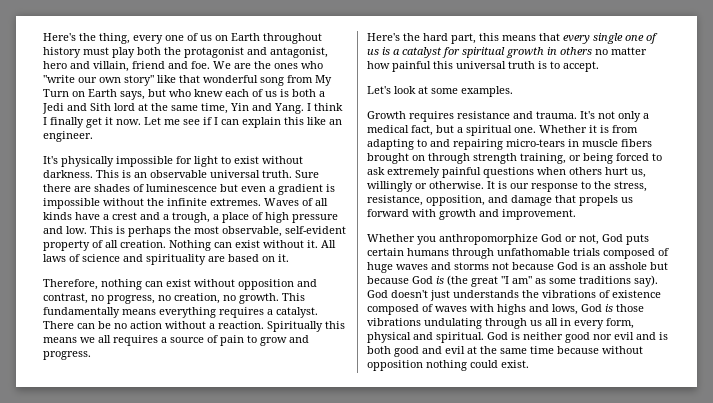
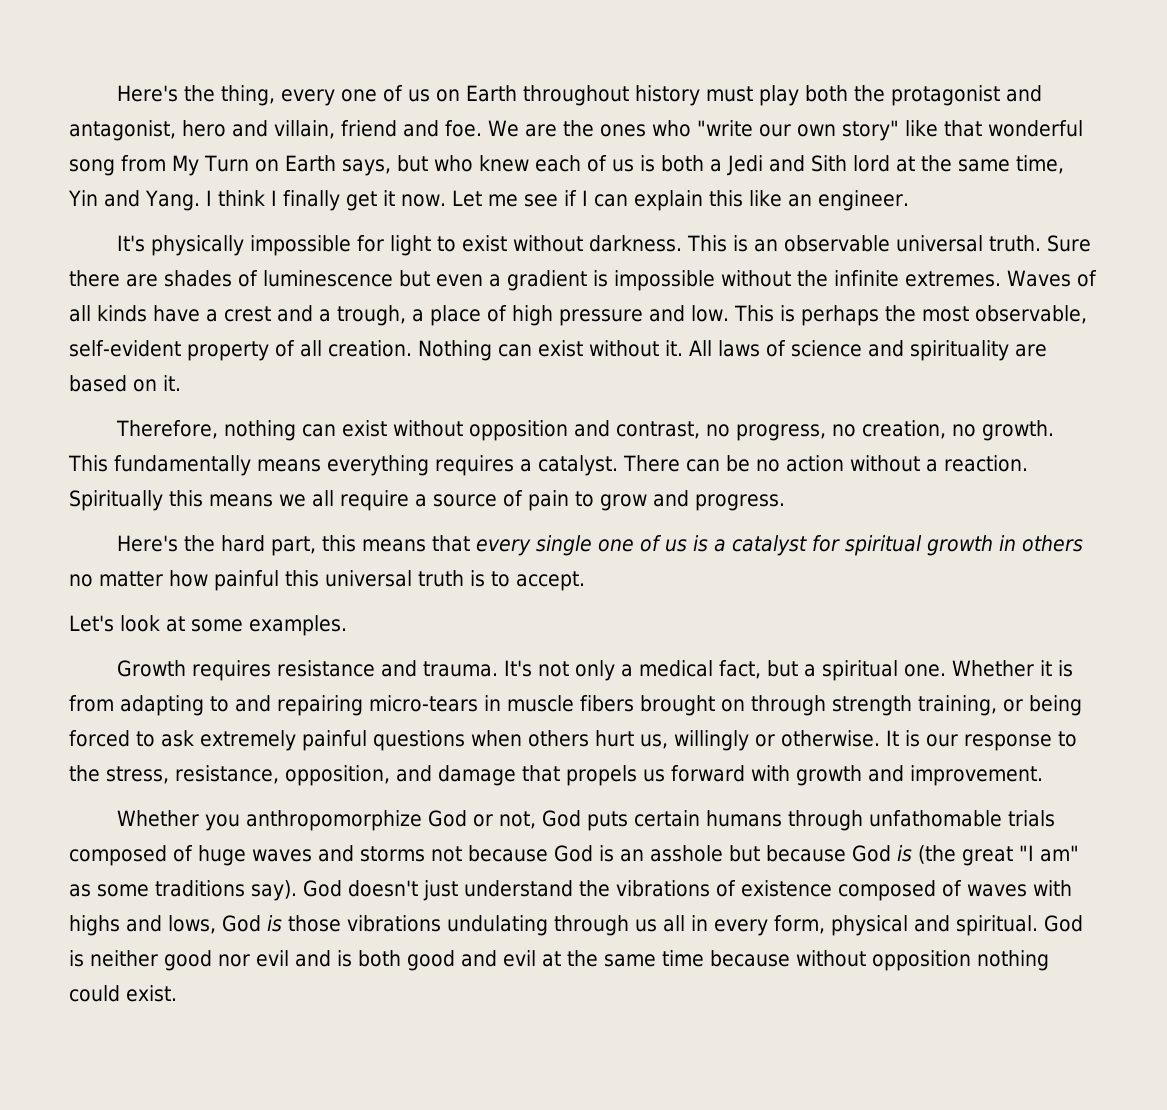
[113,335,158,346] requires -> [340,490,409,511] require
[453,290,519,298] understands -> [464,880,573,897] understand

